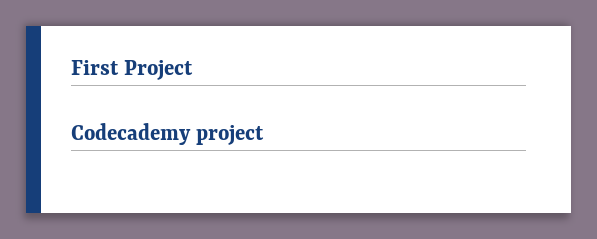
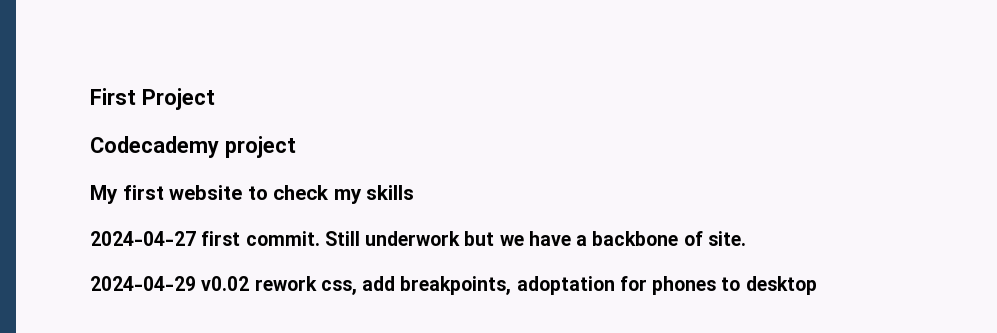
(265, 135) none -> [90,185,415,204] [90,231,746,246] [90,276,817,295] // My first website to check my skills // 2024-04-27 first commit. Still underwork but we have a backbone of site. // 2024-04-29 v0.02 rework css, add breakpoints, adoptation for phones to desktop

